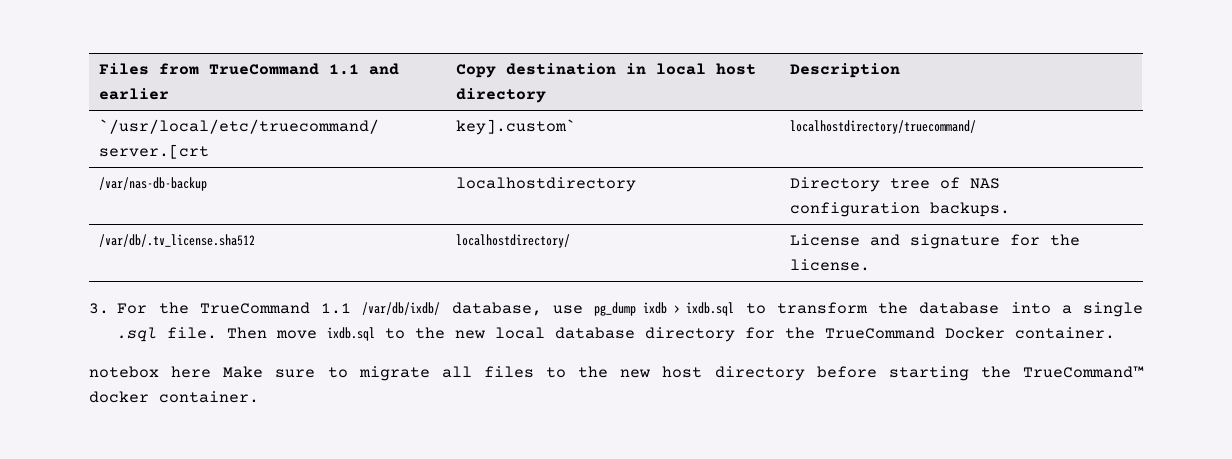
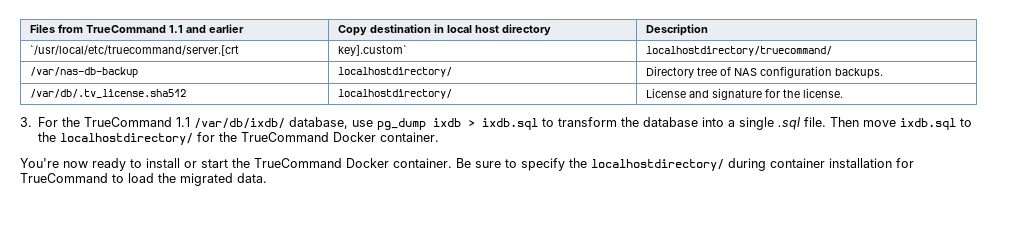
[455,177,636,192] localhostdirectory -> [337,67,452,77] localhostdirectory/
[455,327,736,342] new local database directory -> [60,133,194,145] localhostdirectory/
[89,366,1144,381] [89,391,259,403] notebox here Make sure to migrate all files to the new host directory before starting the TrueCommand™ docker container. -> [20,158,914,171] [20,173,267,186] You're now ready to install or start the TrueCommand Docker container. Be sure to specify the localhostdirectory/ during container installation for TrueCommand to load the migrated data.

